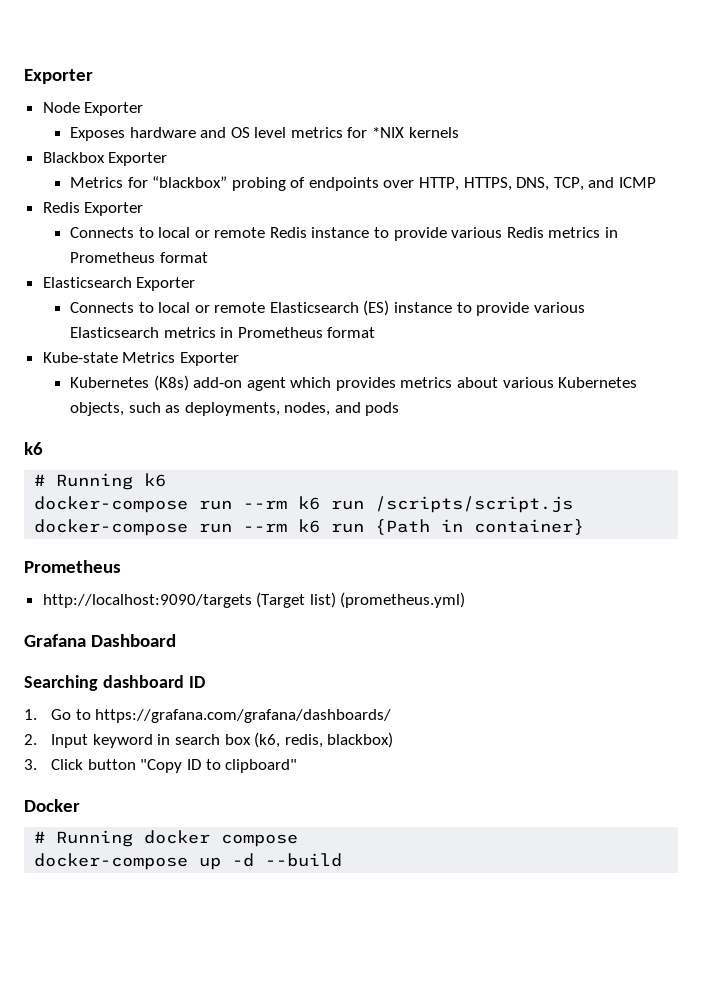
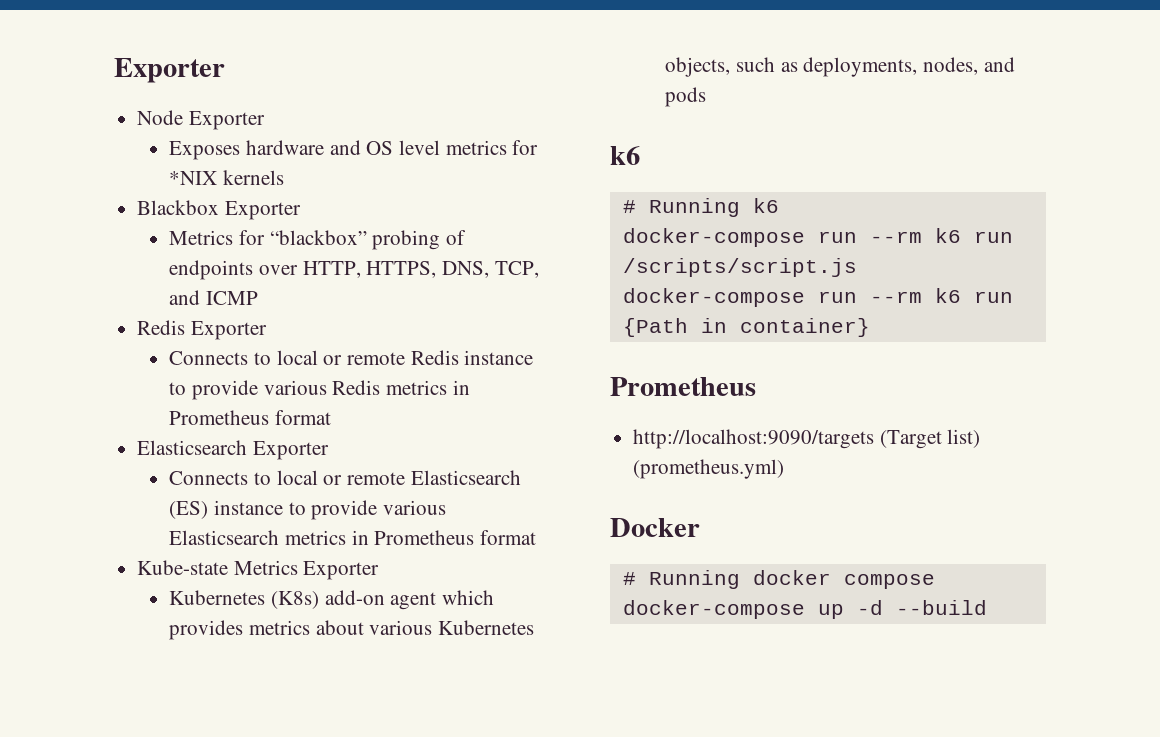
[24,634,176,647] [24,675,205,691] [24,709,392,723] [24,732,394,748] [24,759,298,773] // Grafana Dashboard // Searching dashboard ID // 1. Go to https://grafana.com/grafana/dashboards/ // 2. Input keyword in search box (k6, redis, blackbox) // 3. Click button "Copy ID to clipboard" -> (785, 469) none

